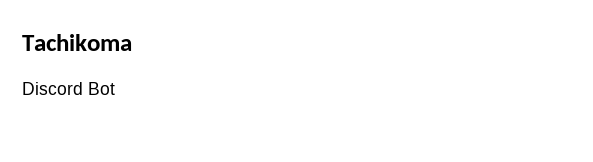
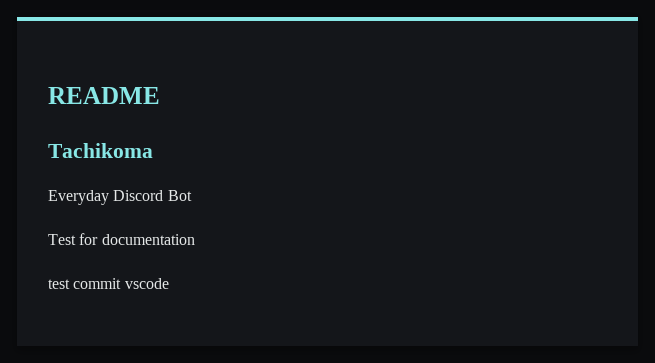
(22, 42) none -> [48,87,160,104] README //
(132, 42) none -> [48,190,109,205] Everyday
(115, 88) none -> [48,233,195,245] [48,278,169,289] // Test for documentation // test commit vscode

